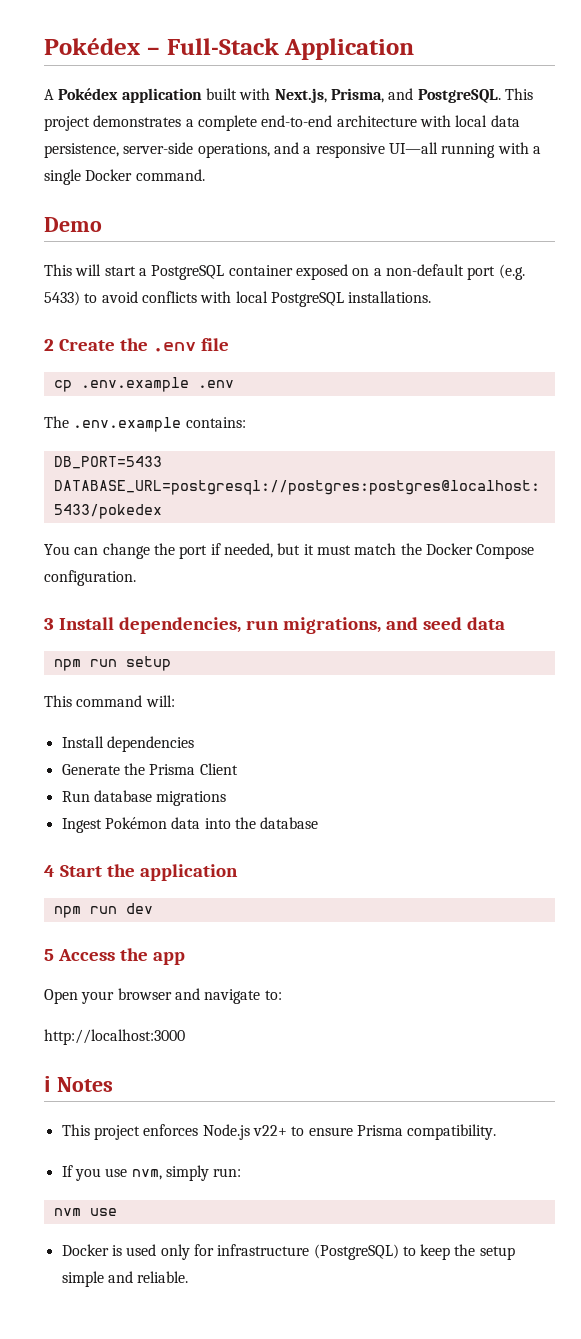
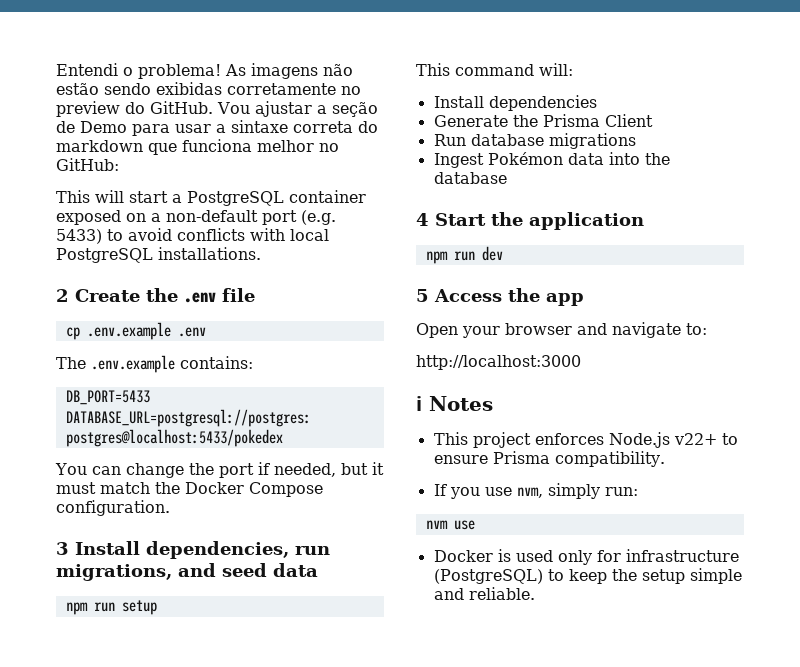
[44,38,415,60] [44,88,533,103] [44,115,520,131] [44,142,541,158] [44,169,205,185] [44,217,102,232] Pokédex – Full-Stack Application // A Pokédex application built with Next.js, Prisma, and PostgreSQL. This project demonstrates a complete end-to-end architecture with local data persistence, server-side operations, and a responsive UI—all running with a single Docker command. // Demo -> [56,63,353,79] [56,82,361,95] [56,101,378,117] [56,120,378,136] [56,139,339,155] [56,158,119,171] Entendi o problema! As imagens não estão sendo exibidas corretamente no preview do GitHub. Vou ajustar a seção de Demo para usar a sintaxe correta do markdown que funciona melhor no GitHub:

